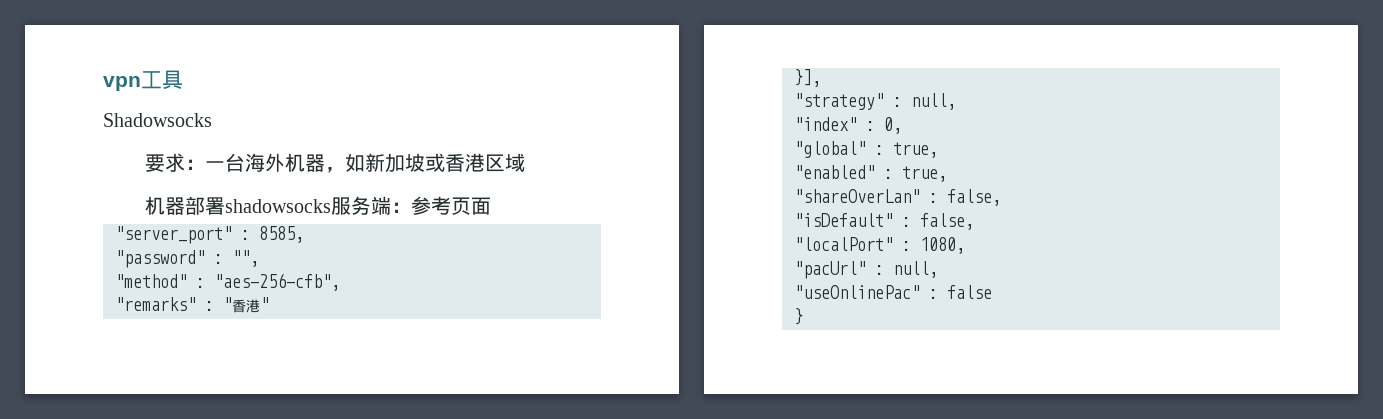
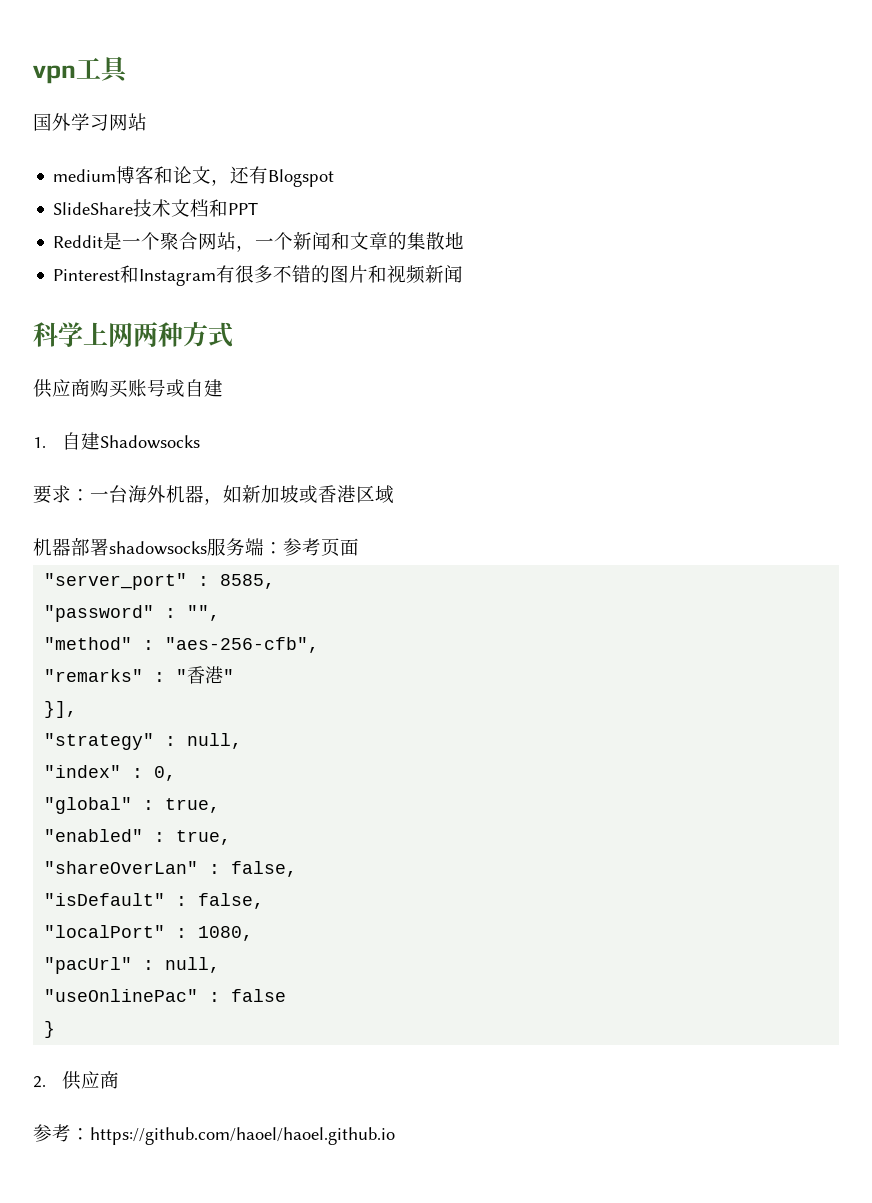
(183, 80) none -> [33,113,147,131] [53,166,335,187] [53,199,259,217] [53,232,465,252] [53,265,464,286] [33,322,233,348] [33,379,223,398] [33,432,101,450] 国外学习网站 // medium博客和论文，还有Blogspot // SlideShare技术文档和PPT // Reddit是一个聚合网站，一个新闻和文章的集散地 // Pinterest和Instagram有很多不错的图片和视频新闻 // 科学上网两种方式 // 供应商购买账号或自建 // 1.自建
(803, 316) none -> [33,1071,120,1090] [33,1124,395,1145] // 2.供应商 // 参考：https://github.com/haoel/haoel.github.io

